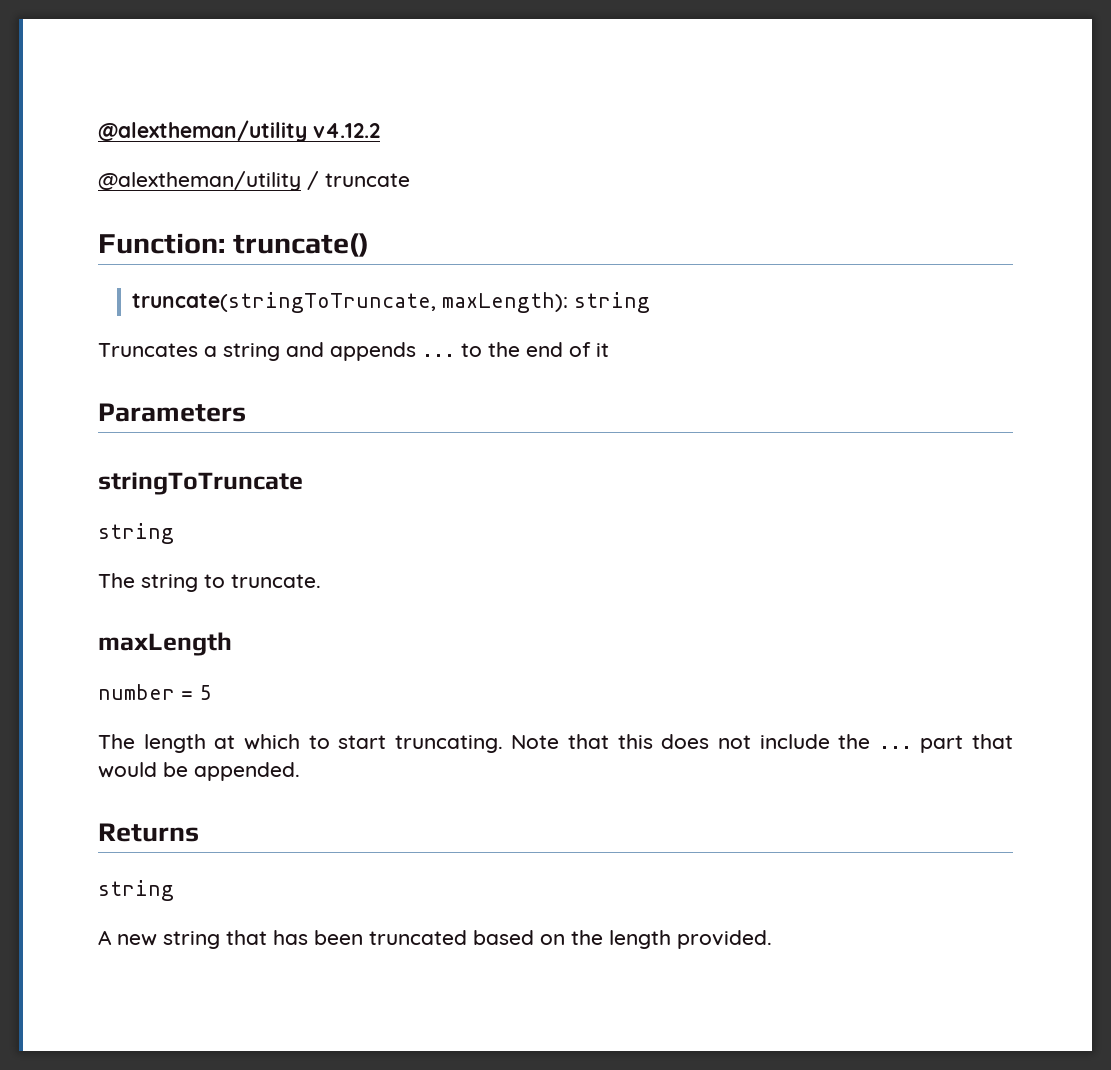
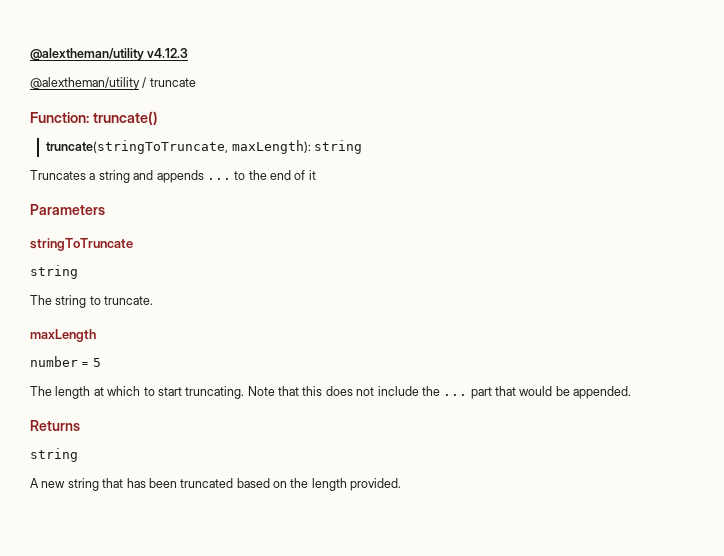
[98,120,380,142] @alextheman/utility v4.12.2 -> [30,48,189,61] @alextheman/utility v4.12.3

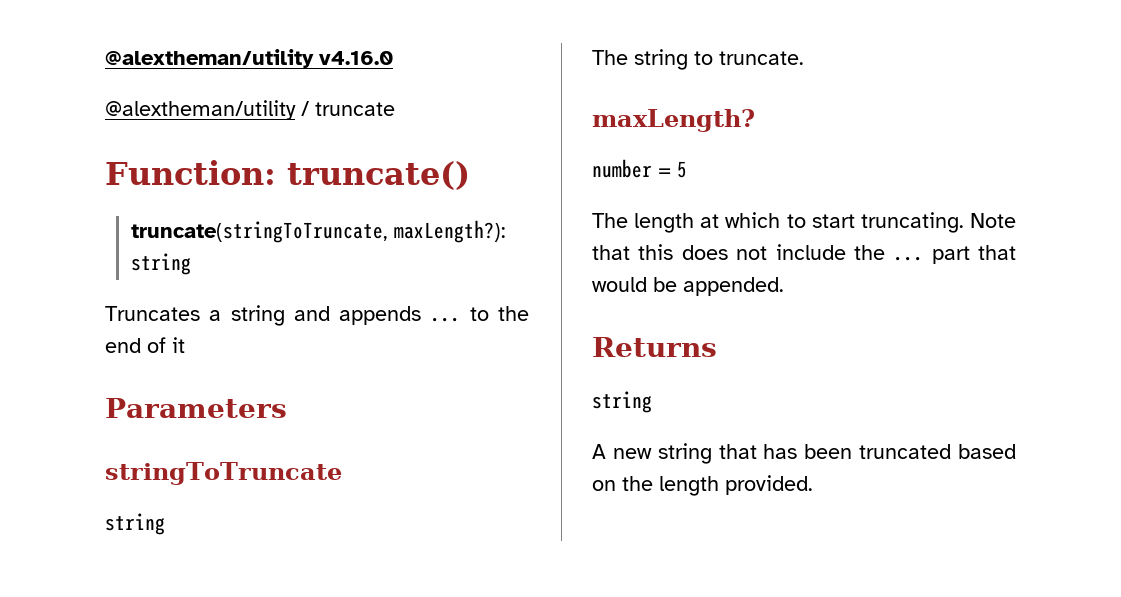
[30,48,189,61] @alextheman/utility v4.12.3 -> [105,49,393,68] @alextheman/utility v4.16.0
[231,140,311,154] maxLength): -> [394,220,507,243] maxLength?):
[30,329,96,342] maxLength -> [592,109,755,132] maxLength?

